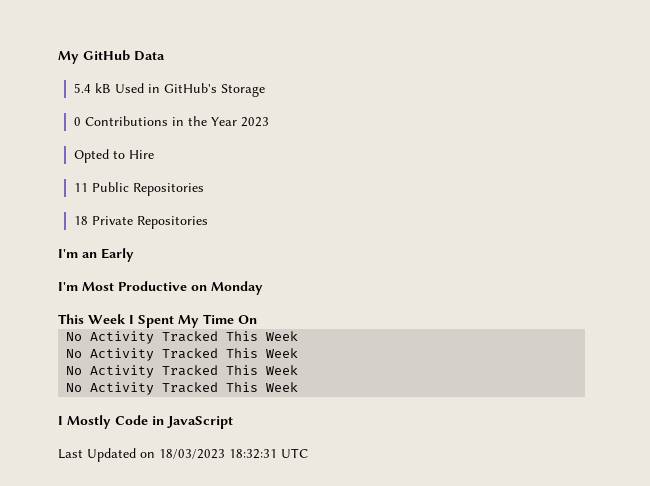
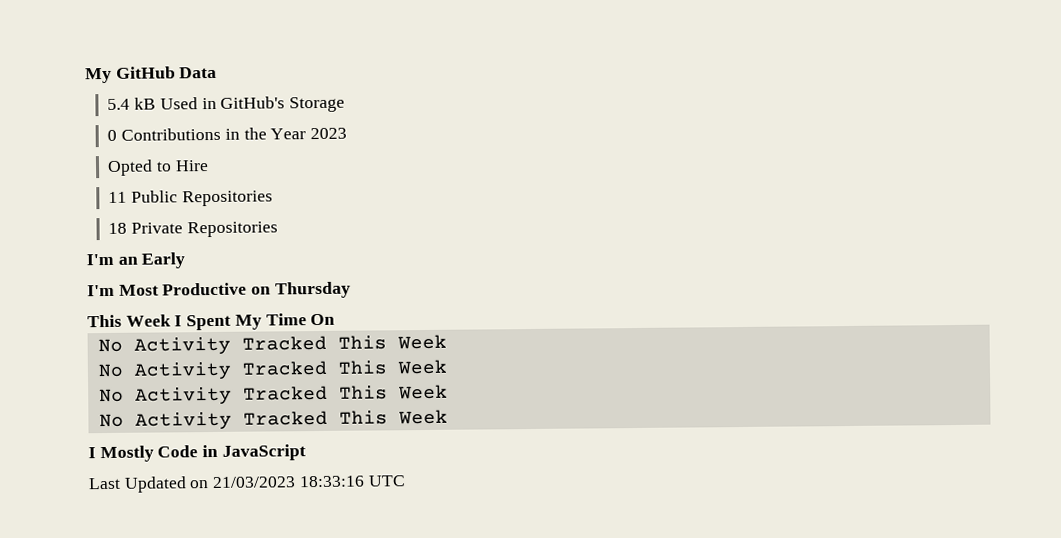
[211,281,263,295] Monday -> [274,281,351,299] Thursday
[159,449,277,459] 18/03/2023 18:32:31 -> [212,475,365,489] 21/03/2023 18:33:16

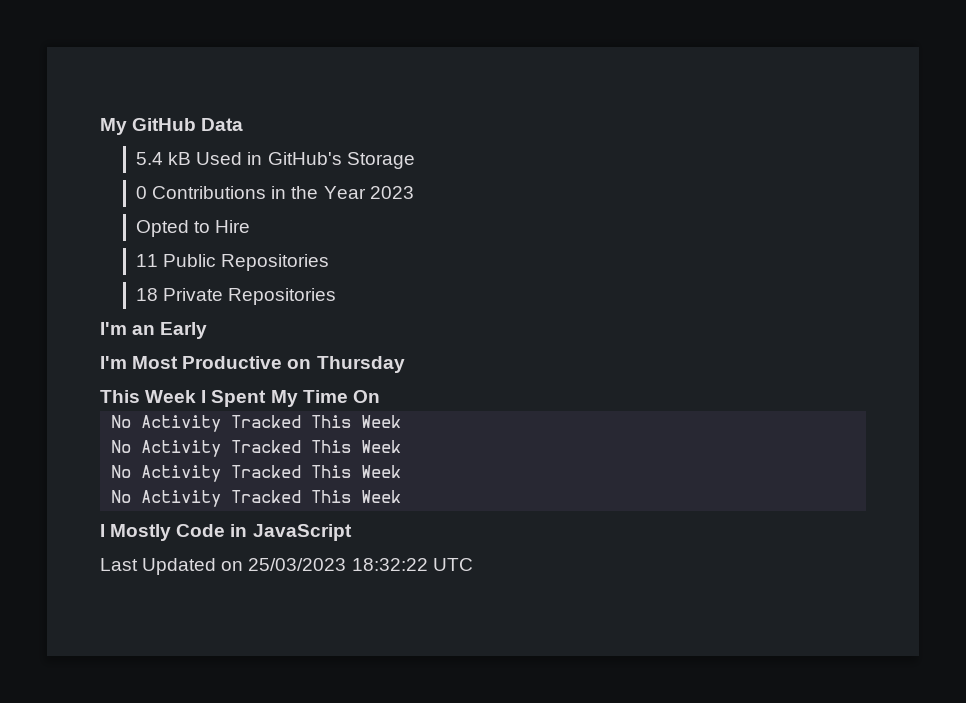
[212,475,365,489] 21/03/2023 18:33:16 -> [248,558,428,571] 25/03/2023 18:32:22

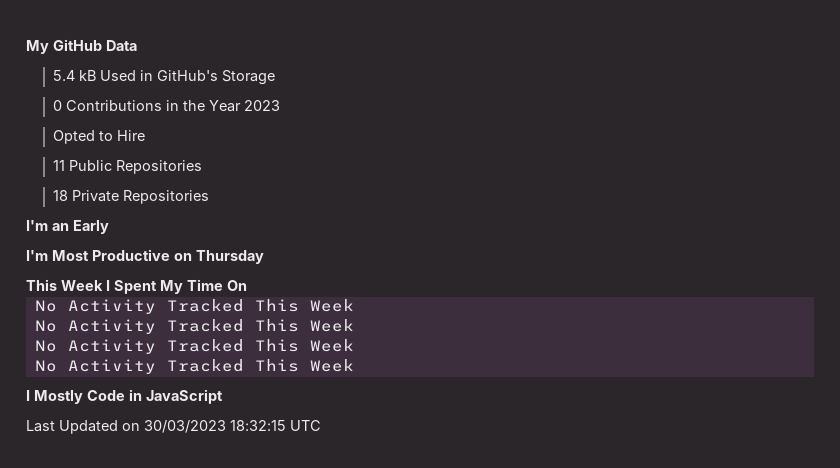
[248,558,428,571] 25/03/2023 18:32:22 -> [144,420,286,433] 30/03/2023 18:32:15

